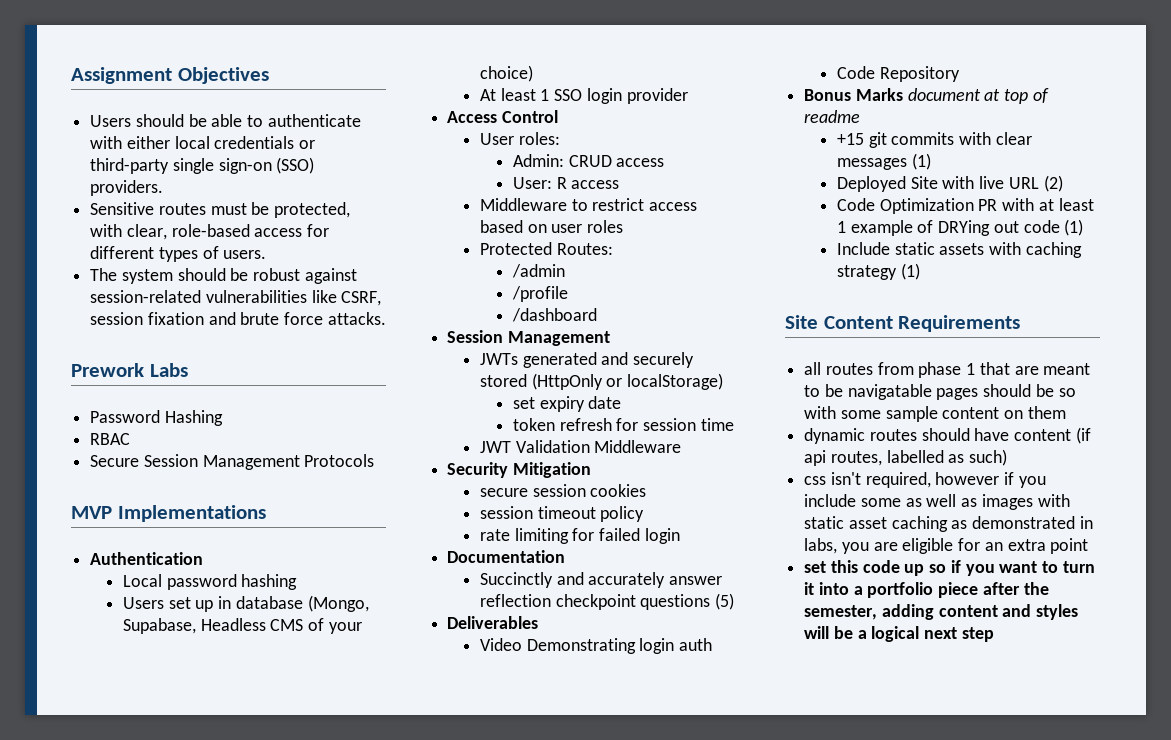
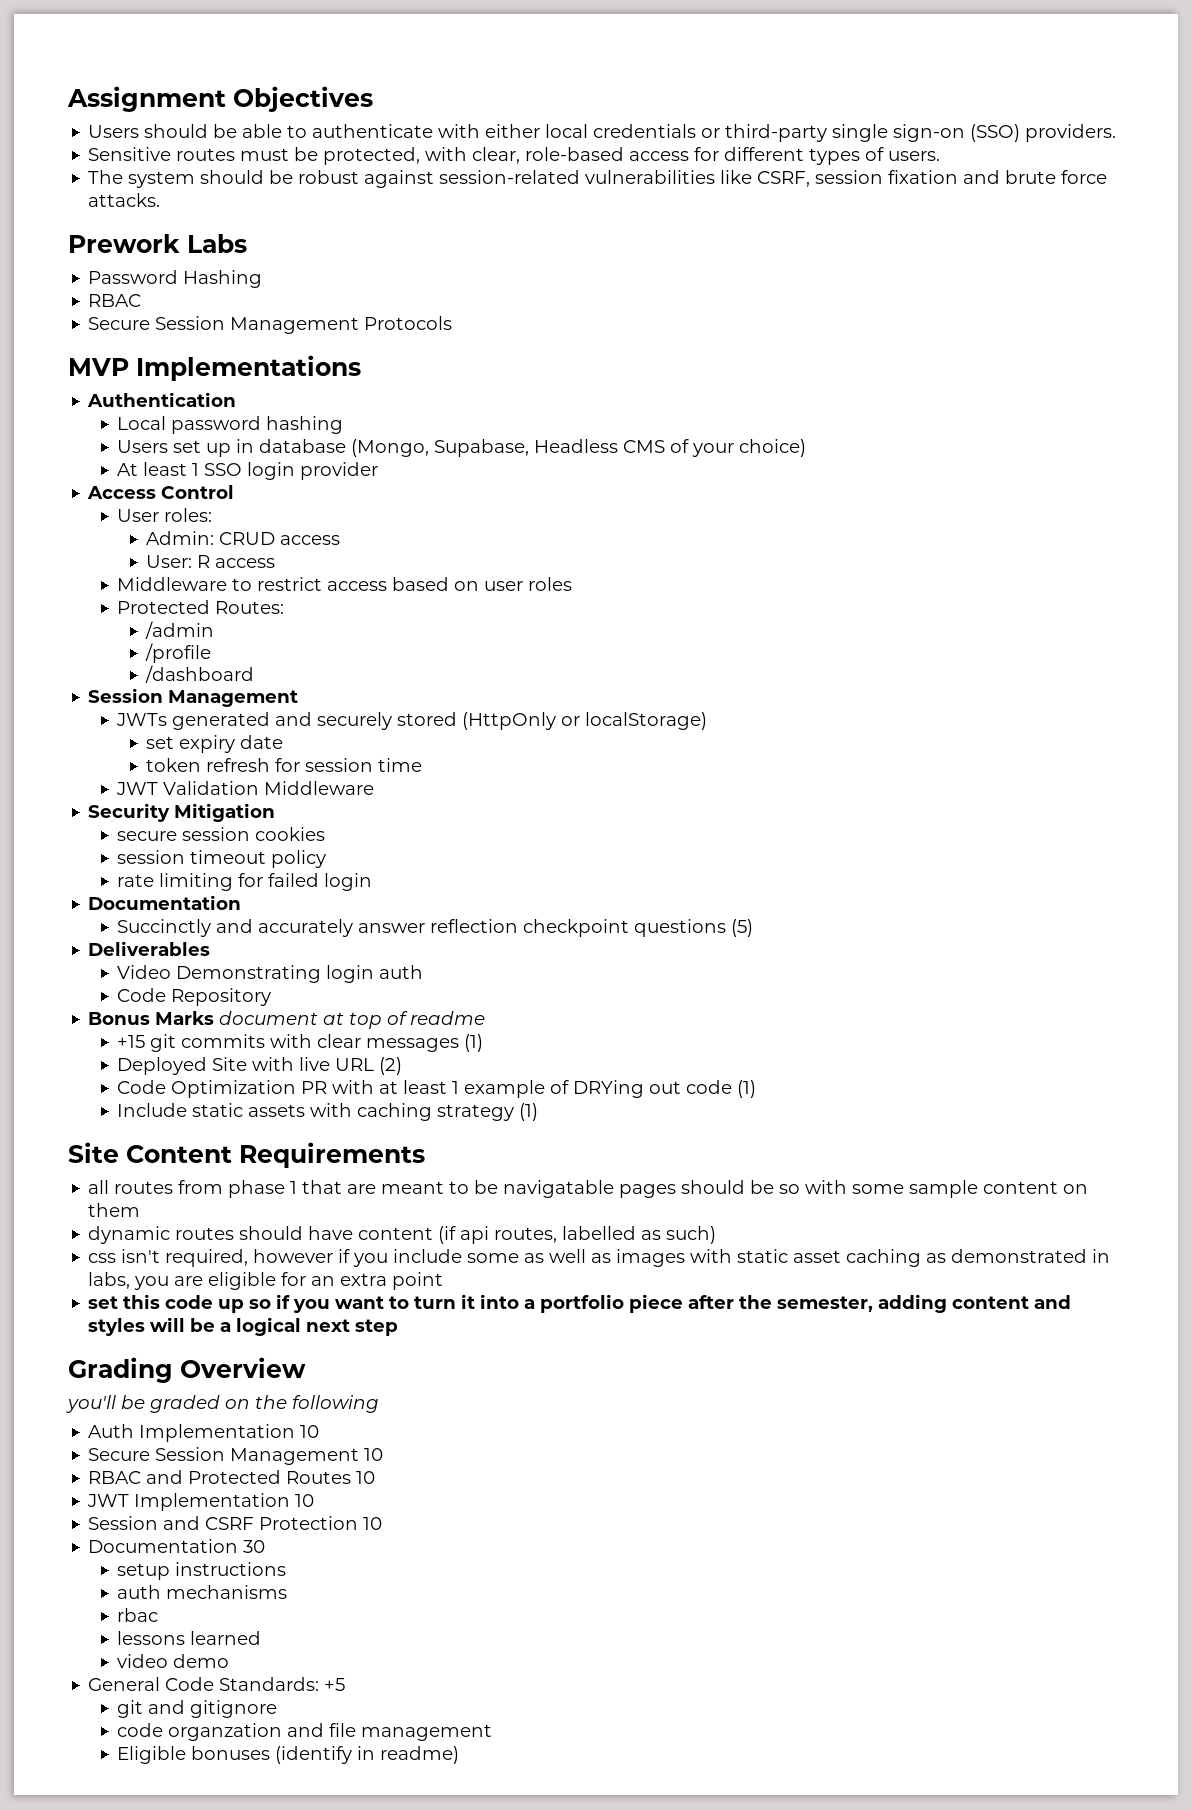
(994, 634) none -> [68,1357,306,1383] [66,1395,379,1413] [88,1424,320,1442] [88,1447,384,1465] [88,1470,376,1484] [87,1493,315,1511] [88,1516,383,1530] [88,1539,266,1553] [117,1562,287,1580] [117,1585,288,1599] [117,1608,159,1622] [117,1631,262,1645] [117,1654,230,1668] [88,1677,346,1691] [117,1700,278,1718] [117,1723,493,1741] [117,1746,460,1764] // Grading Overview // you'll be graded on the following // Auth Implementation 10 // Secure Session Management 10 // RBAC and Protected Routes 10 // JWT Implementation 10 // Session and CSRF Protection 10 // Documentation 30 // setup instructions // auth mechanisms // rbac // lessons learned // video demo // General Code Standards: +5 // git and gitignore // code organzation and file management // Eligible bonuses (identify in readme)

